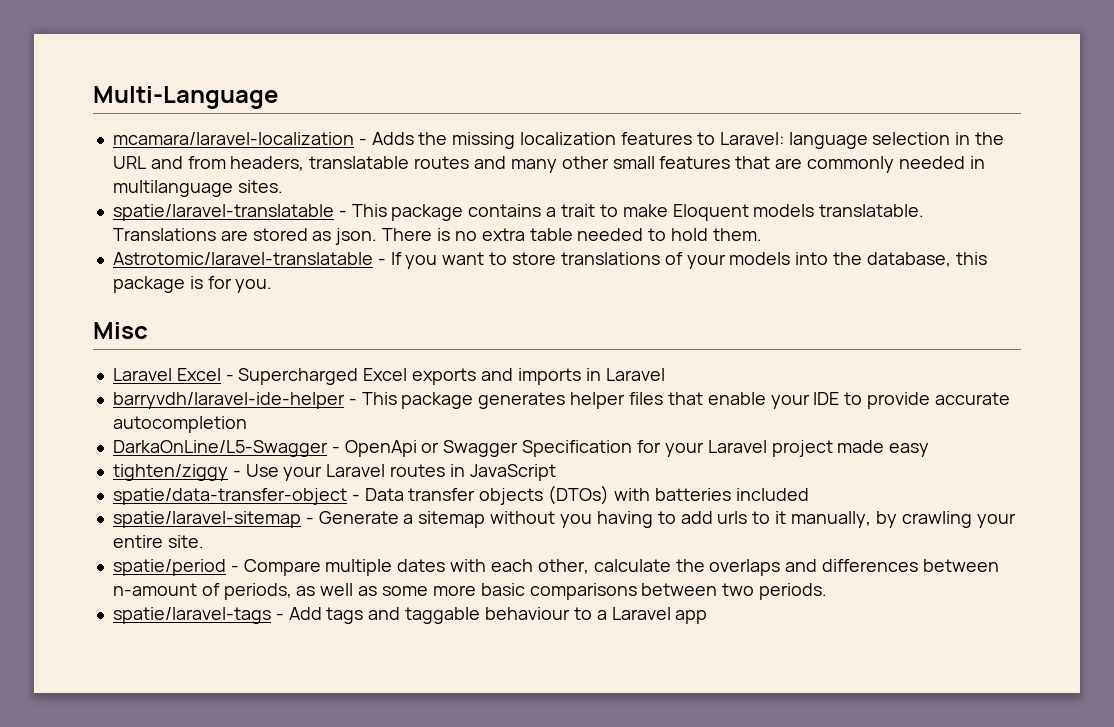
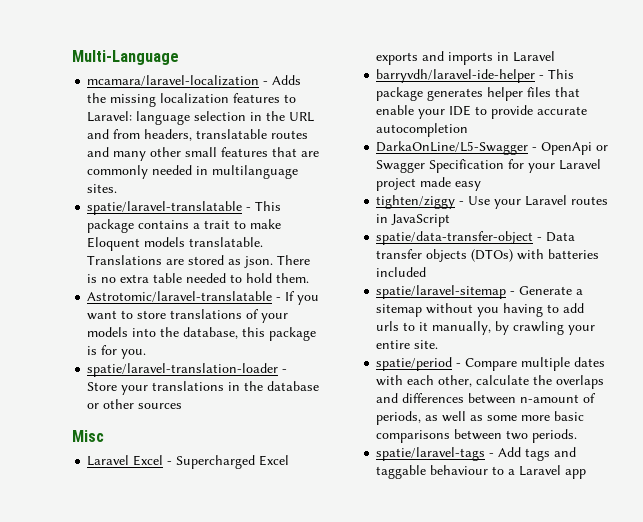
(273, 286) none -> [87,363,288,377] [87,381,320,395] [87,399,183,409] // spatie/laravel-translation-loader - Store your translations in the database or other sources

